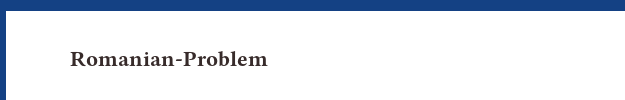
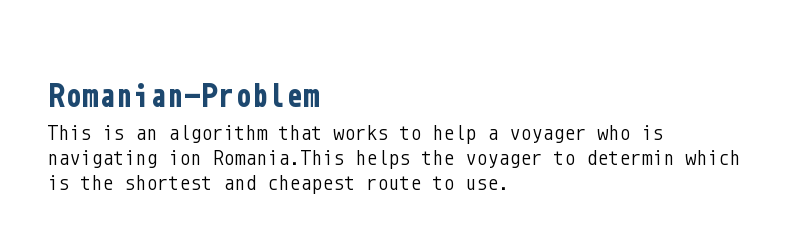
(268, 59) none -> [47,125,663,144] [47,150,740,169] [47,175,509,194] // This is an algorithm that works to help a voyager who is navigating ion Romania.This helps the voyager to determin which is the shortest and cheapest route to use.

